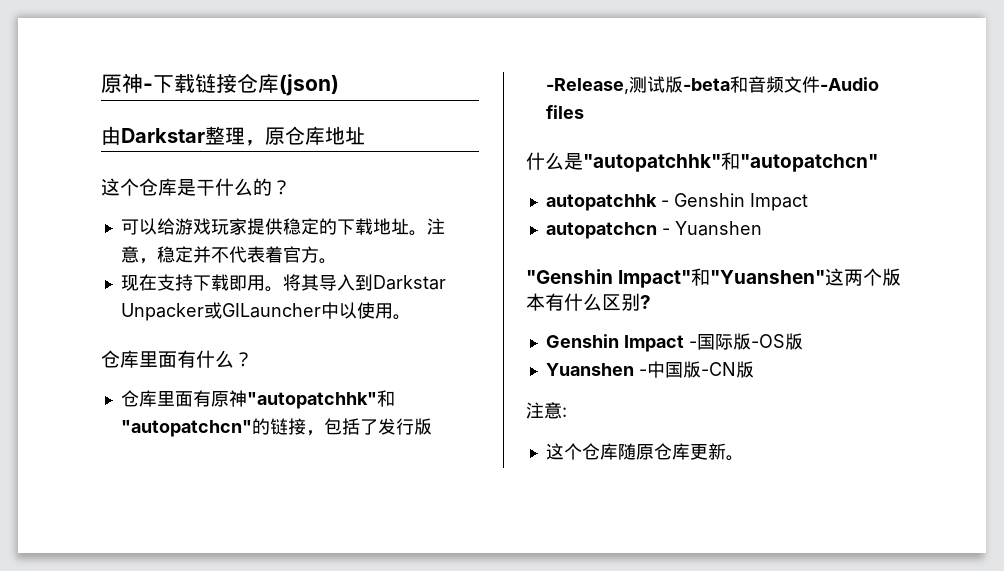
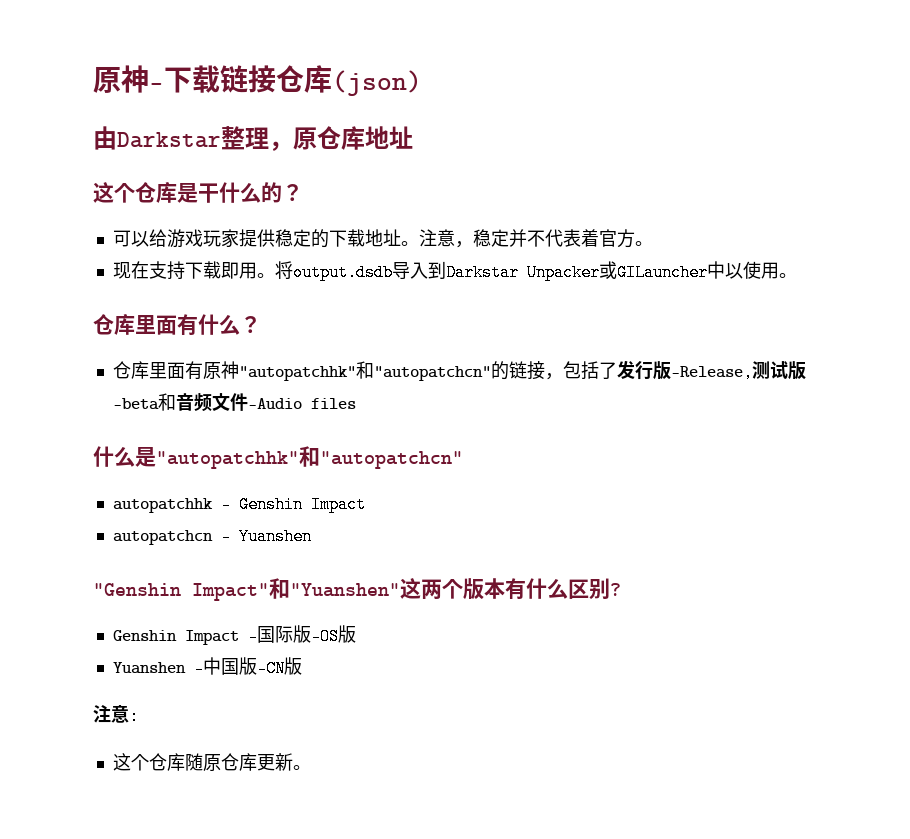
[300,274,319,291] 其 -> [292,264,393,281] output.dsdb

